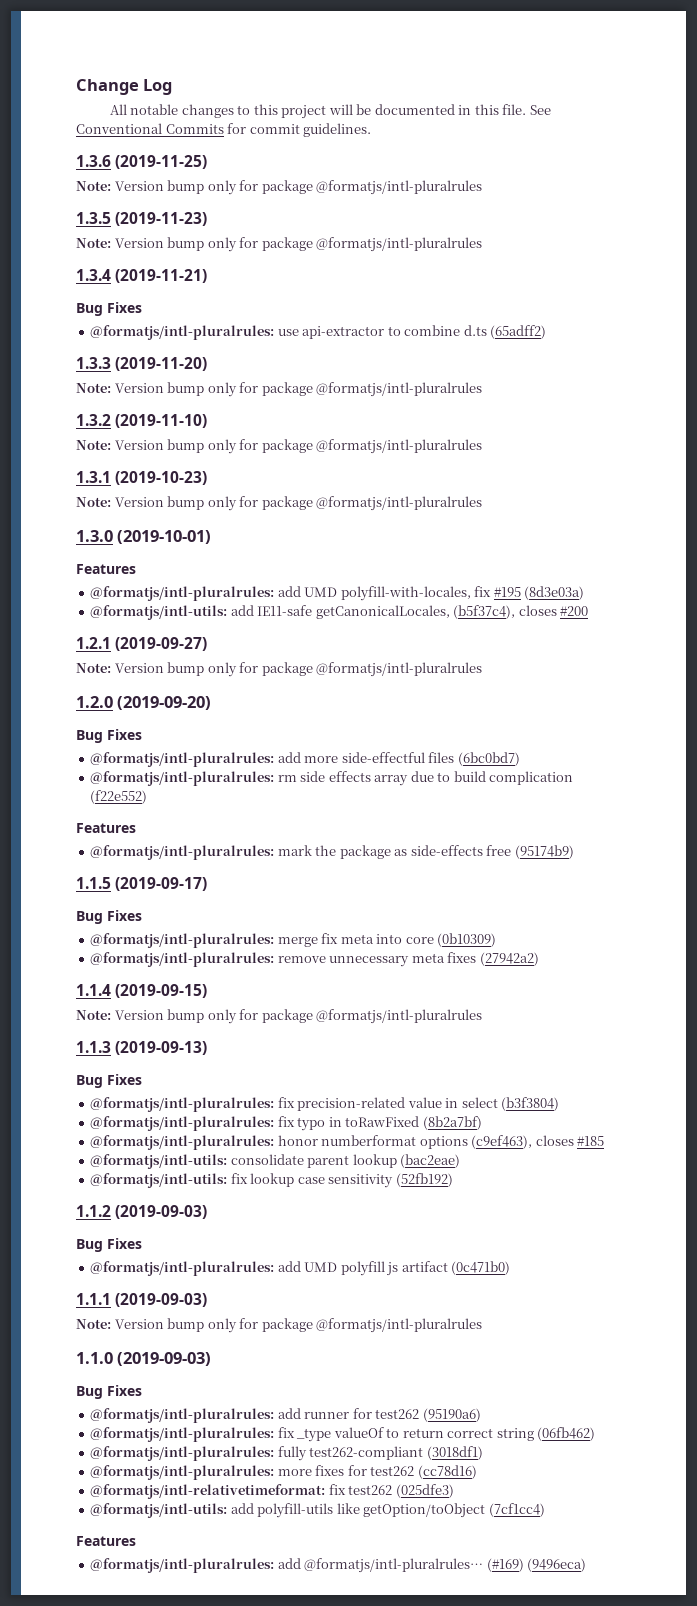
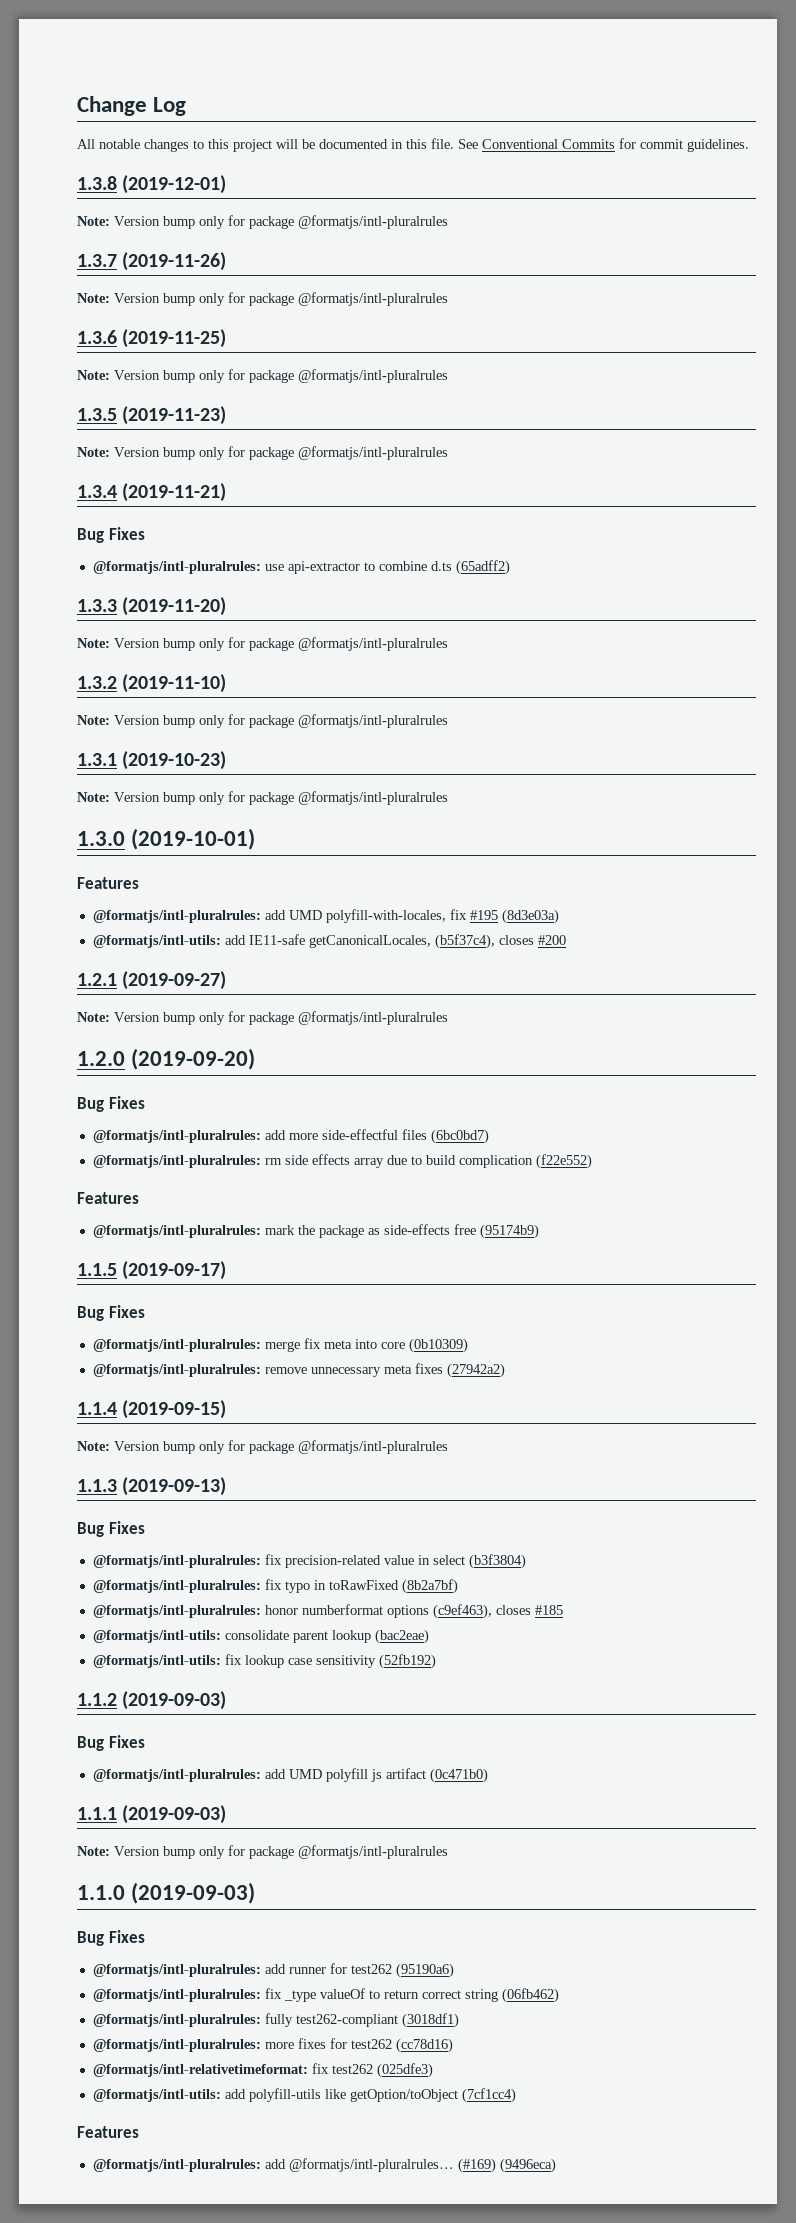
(372, 130) none -> [77,175,227,194] [77,215,448,229] [77,252,227,271] [77,292,448,306] // 1.3.8 (2019-12-01) // Note: Version bump only for package @formatjs/intl-pluralrules // 1.3.7 (2019-11-26) // Note: Version bump only for package @formatjs/intl-pluralrules

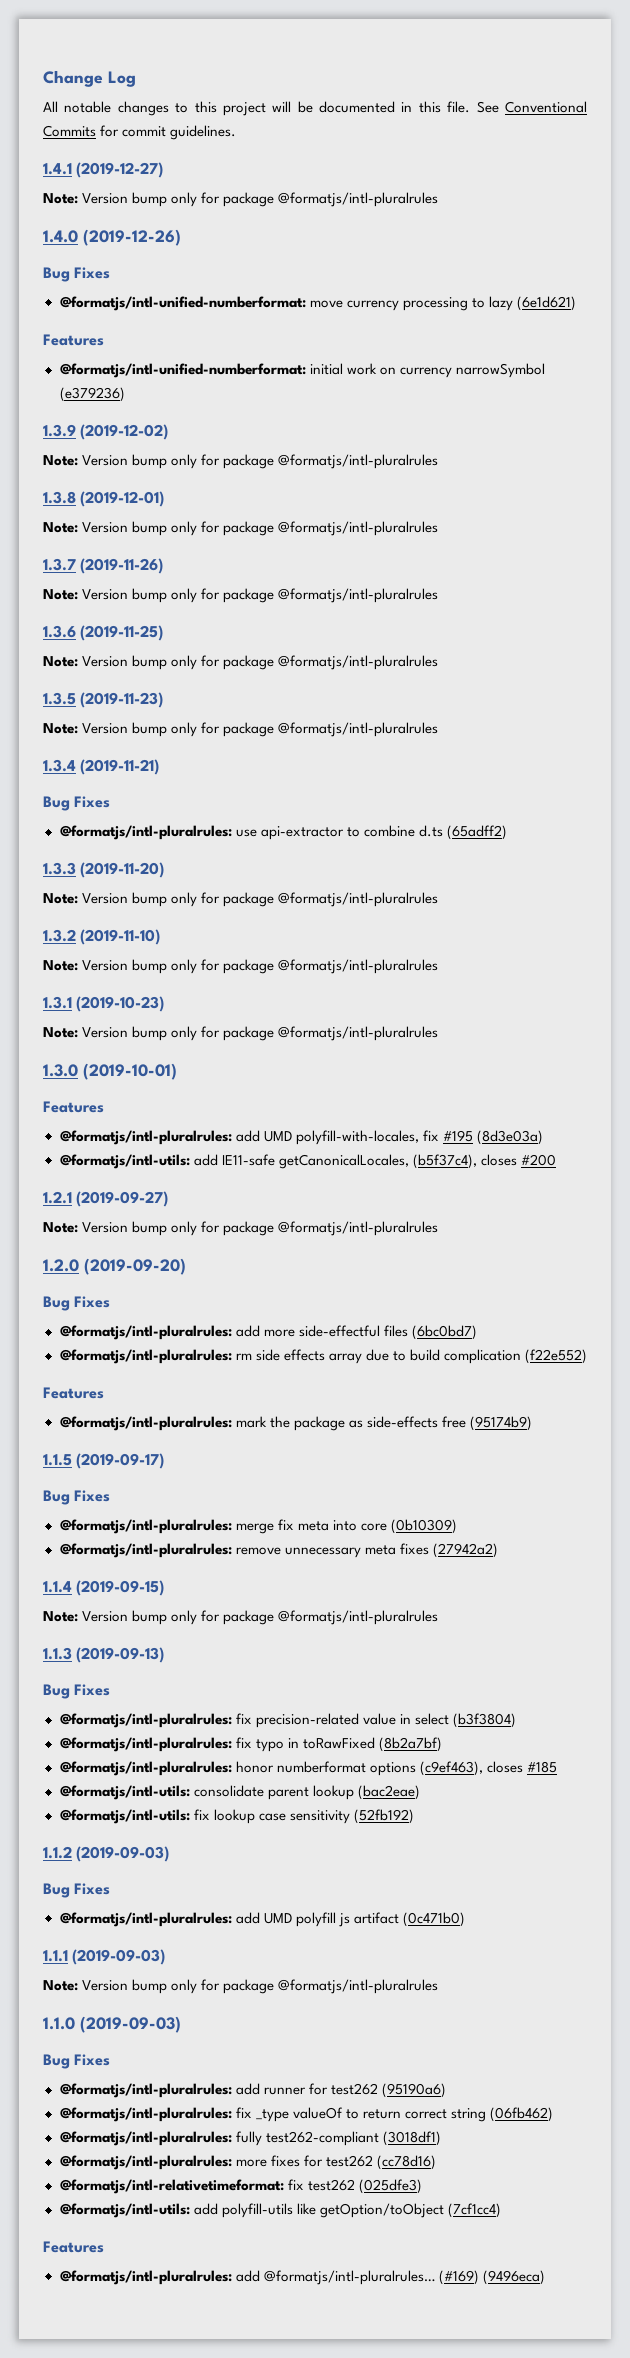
(749, 145) none -> [43,162,164,178] [43,192,439,207] [43,229,181,246] [43,267,111,282] [59,296,576,311] [43,334,104,346] [59,363,545,378] [59,387,125,402] [43,424,169,440] [43,454,439,469] // 1.4.1 (2019-12-27) // Note: Version bump only for package @formatjs/intl-pluralrules // 1.4.0 (2019-12-26) // Bug Fixes // @formatjs/intl-unified-numberformat: move currency processing to lazy (6e1d621) // Features // @formatjs/intl-unified-numberformat: initial work on currency narrowSymbol (e379236) // 1.3.9 (2019-12-02) // Note: Version bump only for package @formatjs/intl-pluralrules

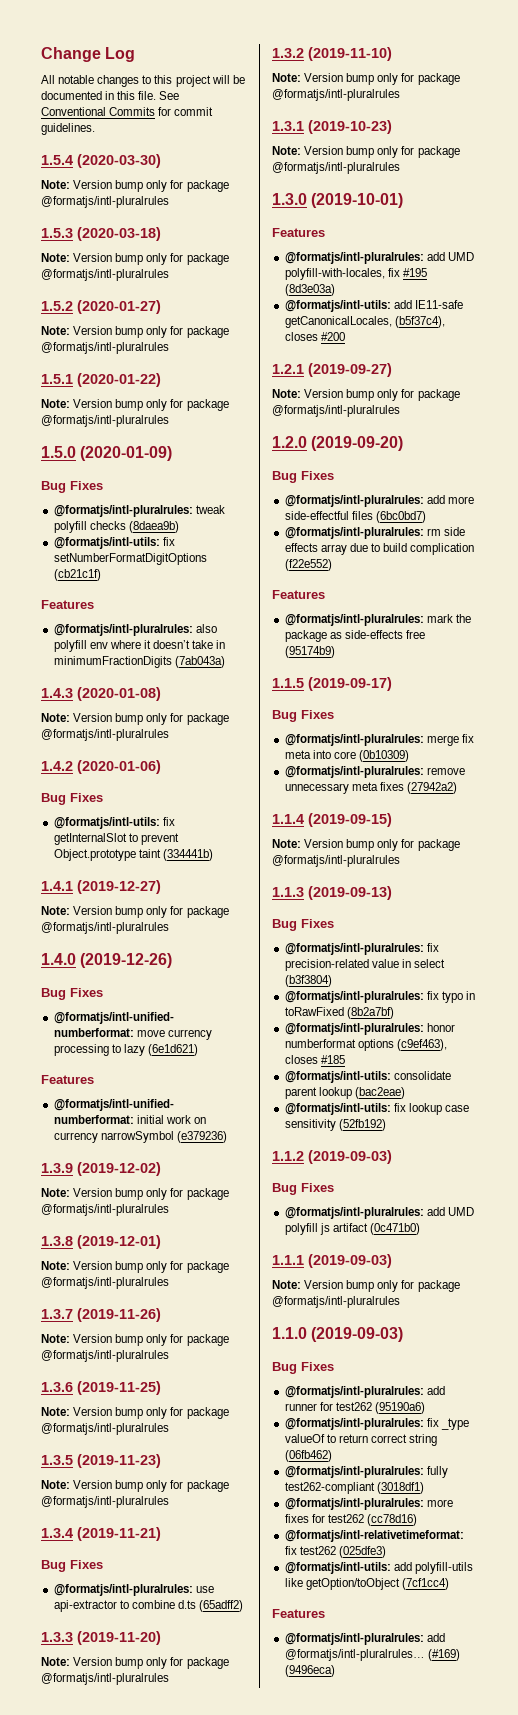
(237, 132) none -> [41,154,161,168] [41,180,229,192] [41,196,169,208] [41,227,161,241] [41,253,229,265] [41,269,169,281] [41,300,161,314] [41,326,229,338] [41,342,169,354] [41,373,161,387] [41,399,229,411] [41,415,169,427] [41,446,173,461] [41,481,103,493] [53,505,225,517] [53,521,179,533] [53,537,175,549] [53,553,207,565] [53,569,101,581] [41,600,94,609] [53,624,217,636] [53,640,226,652] [53,656,225,668] [41,687,161,701] [41,713,229,725] [41,729,169,741] [41,760,161,774] [41,793,103,805] [53,817,175,829] [53,833,179,845] [53,849,213,861] // 1.5.4 (2020-03-30) // Note: Version bump only for package @formatjs/intl-pluralrules // 1.5.3 (2020-03-18) // Note: Version bump only for package @formatjs/intl-pluralrules // 1.5.2 (2020-01-27) // Note: Version bump only for package @formatjs/intl-pluralrules // 1.5.1 (2020-01-22) // Note: Version bump only for package @formatjs/intl-pluralrules // 1.5.0 (2020-01-09) // Bug Fixes // @formatjs/intl-pluralrules: tweak polyfill checks (8daea9b) // @formatjs/intl-utils: fix setNumberFormatDigitOptions (cb21c1f) // Features // @formatjs/intl-pluralrules: also polyfill env where it doesn’t take in minimumFractionDigits (7ab043a) // 1.4.3 (2020-01-08) // Note: Version bump only for package @formatjs/intl-pluralrules // 1.4.2 (2020-01-06) // Bug Fixes // @formatjs/intl-utils: fix getInternalSlot to prevent Object.prototype taint (334441b)

